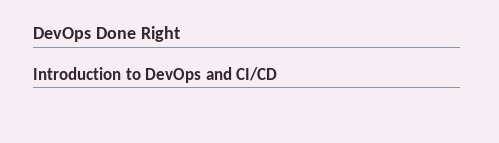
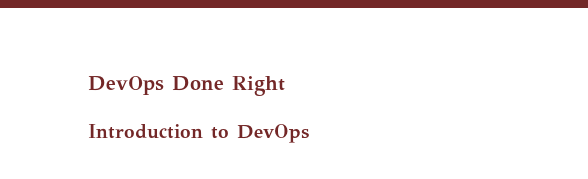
[205,67,278,81] and CI/CD -> (309, 133) none

